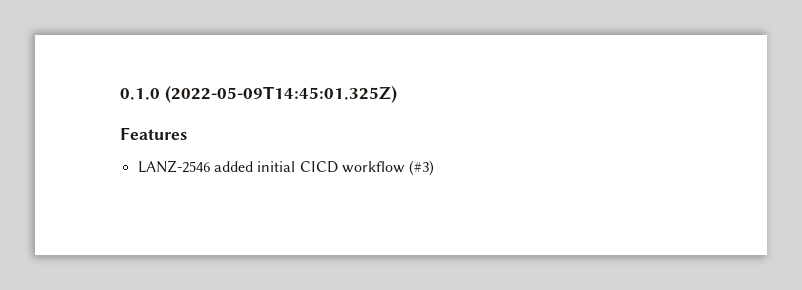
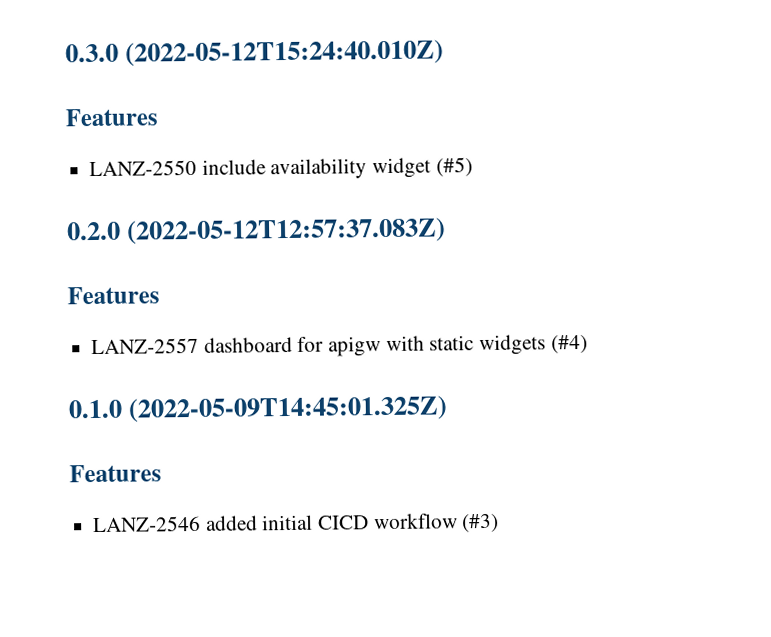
(120, 94) none -> [65,39,445,67] [65,108,158,127] [89,157,473,180] [66,217,447,245] [67,286,160,305] [91,334,588,357] 0.3.0 (2022-05-12T15:24:40.010Z) // Features // LANZ-2550 include availability widget (#5) // 0.2.0 (2022-05-12T12:57:37.083Z) // Features // LANZ-2557 dashboard for apigw with static widgets (#4) //

